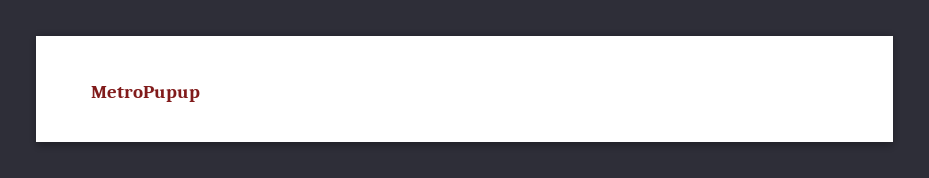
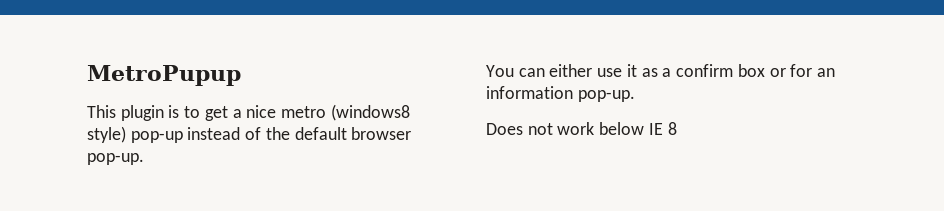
(200, 94) none -> [87,104,410,121] [87,126,412,143] [87,153,144,165] [486,64,835,77] [486,86,635,102] [486,122,677,135] // This plugin is to get a nice metro (windows8 style) pop-up instead of the default browser pop-up. // You can either use it as a confirm box or for an information pop-up. // Does not work below IE 8

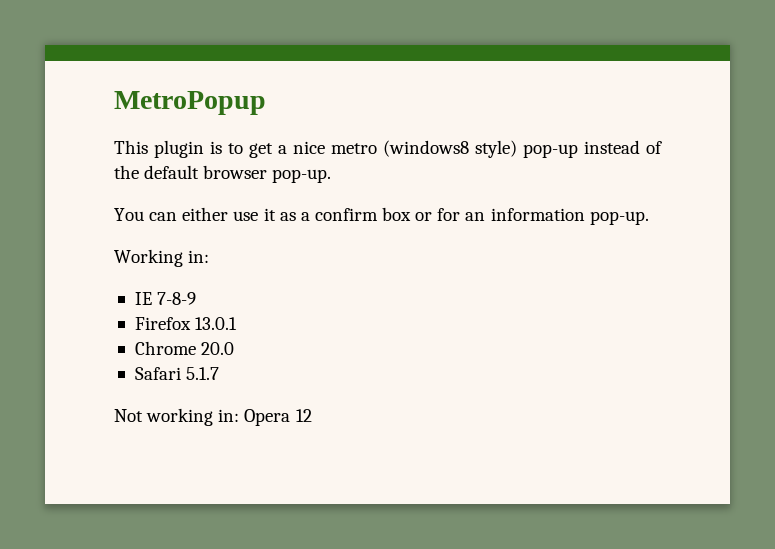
[87,65,241,86] MetroPupup -> [114,91,266,115] MetroPopup
[486,122,677,135] Does not work below IE 8 -> [114,249,210,267] [134,292,197,305] [134,317,238,330] [134,341,235,355] [134,367,220,380] [114,408,312,426] Working in: // IE 7-8-9 // Firefox 13.0.1 // Chrome 20.0 // Safari 5.1.7 // Not working in: Opera 12

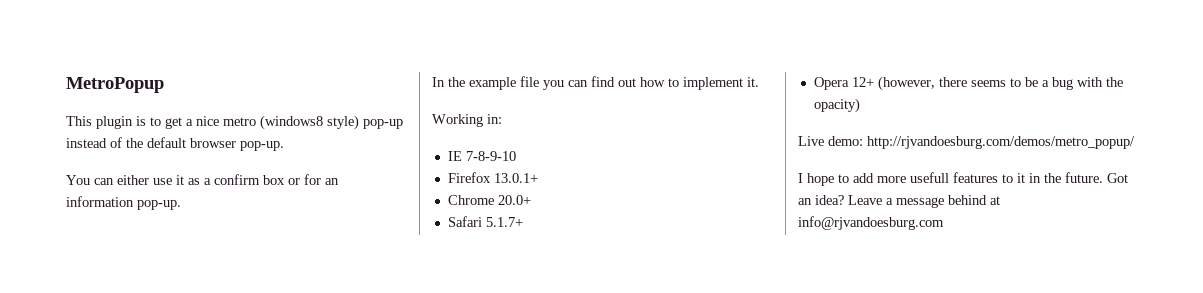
(649, 218) none -> [432,76,759,90] // In the example file you can find out how to implement it.
[157,292,197,305] 7-8-9 -> [465,151,516,161] 7-8-9-10
[195,317,238,330] 13.0.1 -> [493,173,538,183] 13.0.1+
[201,342,235,355] 20.0 -> [497,195,531,205] 20.0+
[186,367,220,380] [114,408,312,426] 5.1.7 // Not working in: Opera 12 -> [485,217,523,227] [813,76,1123,91] [813,98,860,113] [798,136,1135,149] [798,172,1128,186] [798,195,1000,208] [798,216,944,230] 5.1.7+ // Opera 12+ (however, there seems to be a bug with the opacity) // Live demo: http://rjvandoesburg.com/demos/metro_popup/ // I hope to add more usefull features to it in the future. Got an idea? Leave a message behind at info@rjvandoesburg.com

